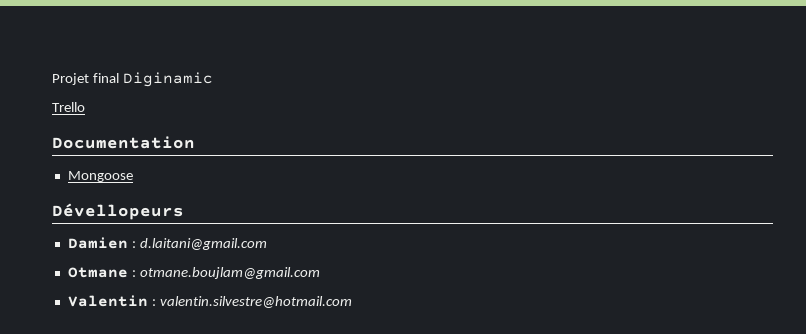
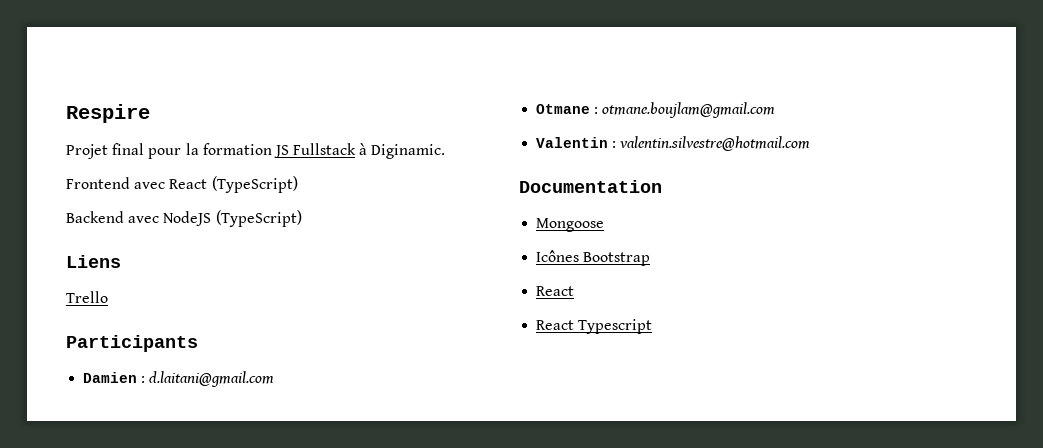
(52, 79) none -> [66,104,150,123] Respire //
[122,72,213,87] [52,102,85,112] [52,136,195,149] [67,171,133,182] [52,203,184,220] Diginamic // Trello // Documentation // Mongoose // Dévellopeurs -> [148,143,446,159] [66,176,298,193] [66,210,302,227] [66,255,121,268] [66,291,108,303] [66,335,198,352] pour la formation JS Fullstack à Diginamic. // Frontend avec React (TypeScript) // Backend avec NodeJS (TypeScript) // Liens // Trello // Participants
(352, 302) none -> [519,180,662,193] [536,218,605,232] [536,250,651,266] [536,286,575,296] [536,319,653,334] // Documentation // Mongoose // Icônes Bootstrap // React // React Typescript

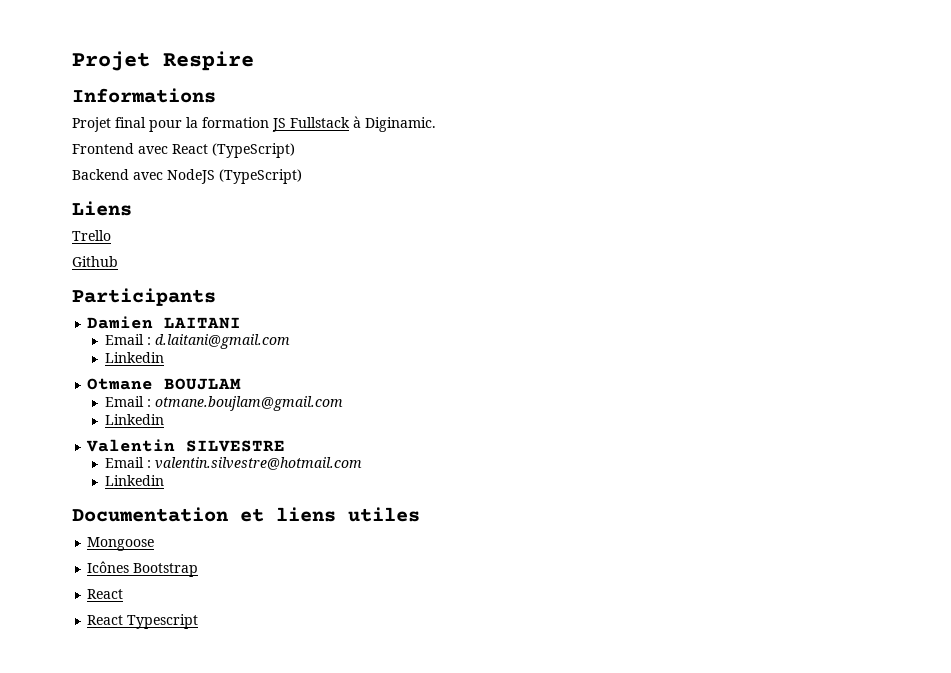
(66, 113) none -> [72,51,150,71] Projet
(150, 113) none -> [72,88,216,103] // Informations
(108, 297) none -> [72,256,118,267] // Github
(138, 377) none -> [164,317,242,329] [104,334,144,345] LAITANI // Email
(275, 379) none -> [104,352,164,363] // Linkedin
(591, 109) none -> [164,378,242,390] [104,396,144,407] BOUJLAM // Email
(776, 110) none -> [104,414,164,425] // Linkedin
(609, 142) none -> [186,440,286,452] [104,457,144,468] SILVESTRE // Email
(811, 143) none -> [104,475,164,486] // Linkedin
(662, 186) none -> [240,507,420,522] et liens utiles

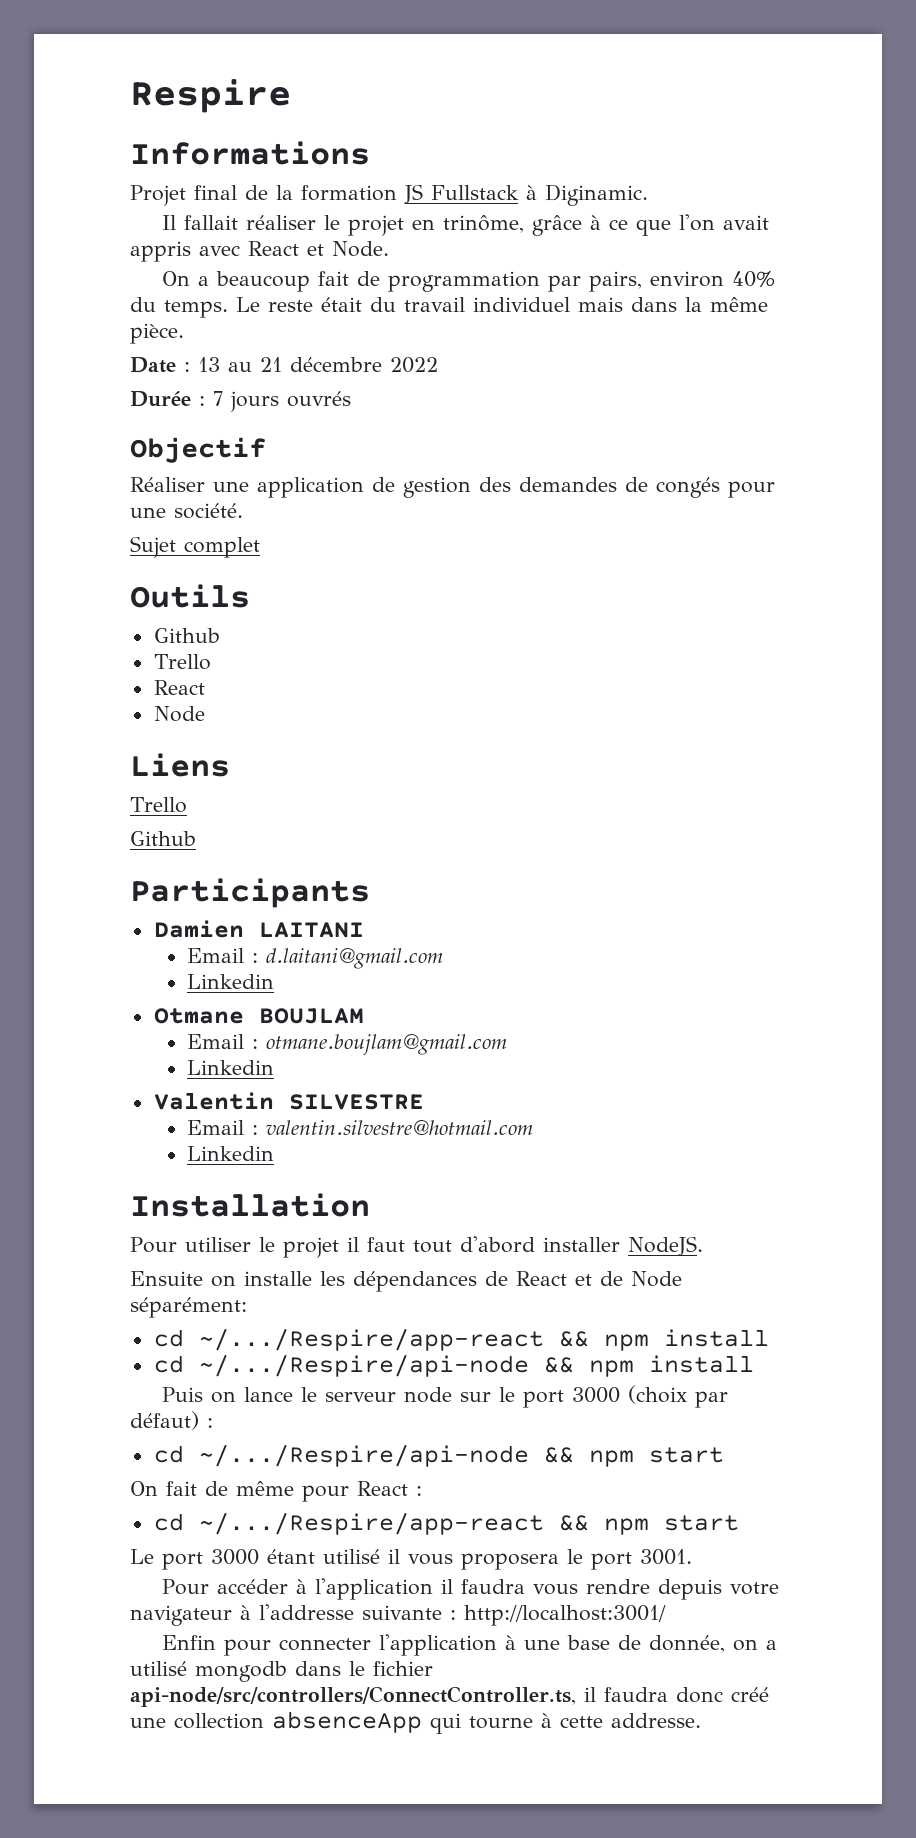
[72,51,150,71] Projet -> (130, 96) none
[149,120,182,132] pour -> [245,185,268,200] de
[72,143,295,158] [72,169,302,184] Frontend avec React (TypeScript) // Backend avec NodeJS (TypeScript) -> [161,214,769,236] [130,241,389,262] [161,271,775,292] [130,297,768,318] [130,323,184,344] [130,357,438,373] [130,391,351,412] [130,437,266,463] [130,477,775,498] [130,503,243,519] [130,536,260,558] [130,584,250,608] [153,628,220,643] [153,654,211,670] [153,680,205,695] [153,706,205,722] Il fallait réaliser le projet en trinôme, grâce à ce que l'on avait appris avec React et Node. // On a beaucoup fait de programmation par pairs, environ 40% du temps. Le reste était du travail individuel mais dans la même pièce. // Date : 13 au 21 décembre 2022 // Durée : 7 jours ouvrés // Objectif // Réaliser une application de gestion des demandes de congés pour une société. // Sujet complet // Outils // Github // Trello // React // Node
[72,507,420,522] [87,537,155,551] [87,561,199,577] [87,589,124,599] [87,614,199,629] Documentation et liens utiles // Mongoose // Icônes Bootstrap // React // React Typescript -> [130,1193,370,1217] [130,1236,703,1258] [130,1271,682,1292] [130,1297,247,1318] [153,1328,769,1351] [153,1354,754,1377] [161,1385,728,1408] [130,1411,213,1430] [153,1444,724,1467] [130,1481,422,1502] [153,1512,739,1535] [130,1549,692,1570] [161,1578,779,1600] [130,1604,666,1626] [161,1634,777,1656] [130,1661,433,1682] [130,1686,769,1707] [130,1711,701,1734] Installation // Pour utiliser le projet il faut tout d'abord installer NodeJS. // Ensuite on installe les dépendances de React et de Node séparément: // cd ~/.../Respire/app-react && npm install // cd ~/.../Respire/api-node && npm install // Puis on lance le serveur node sur le port 3000 (choix par défaut) : // cd ~/.../Respire/api-node && npm start // On fait de même pour React : // cd ~/.../Respire/app-react && npm start // Le port 3000 étant utilisé il vous proposera le port 3001. // Pour accéder à l'application il faudra vous rendre depuis votre navigateur à l'addresse suivante : http://localhost:3001/ // Enfin pour connecter l'application à une base de donnée, on a utilisé mongodb dans le fichier api-node/src/controllers/ConnectController.ts, il faudra donc créé une collection absenceApp qui tourne à cette addresse.

